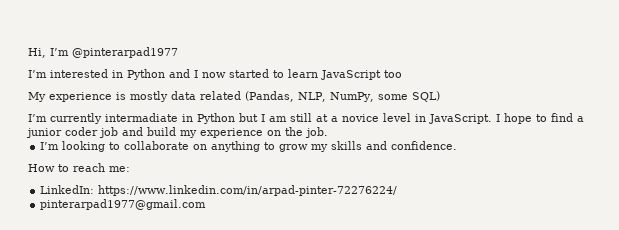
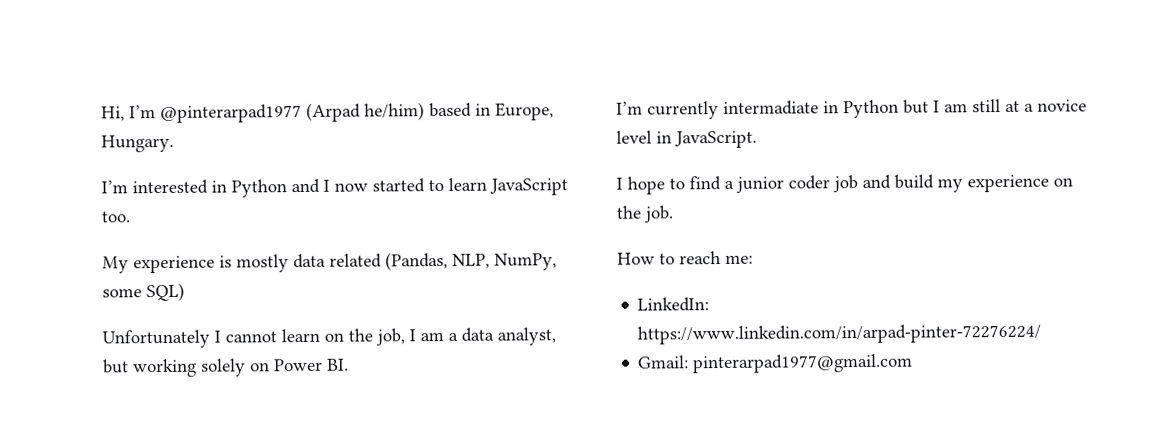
(178, 52) none -> [306,102,554,122] [101,134,174,153] (Arpad he/him) based in Europe, Hungary.
[384,70,402,78] too -> [101,211,131,223] too.
(440, 96) none -> [102,327,556,349] [103,358,349,378] // Unfortunately I cannot learn on the job, I am a data analyst, but working solely on Power BI.
(492, 119) none -> (757, 139) //
[40,141,458,152] // I’m looking to collaborate on anything to grow my skills and confidence. -> (674, 214) none
(398, 190) none -> [638,355,690,369] Gmail:

